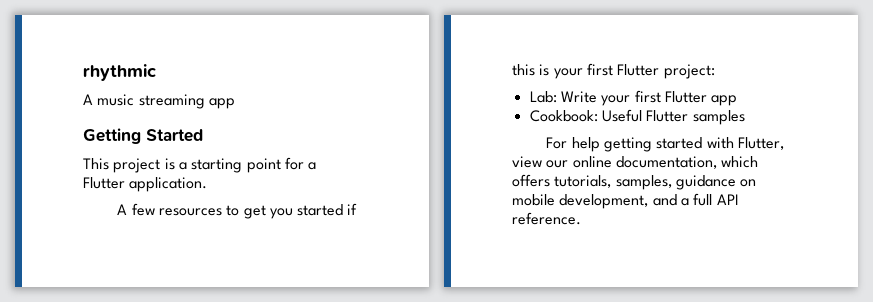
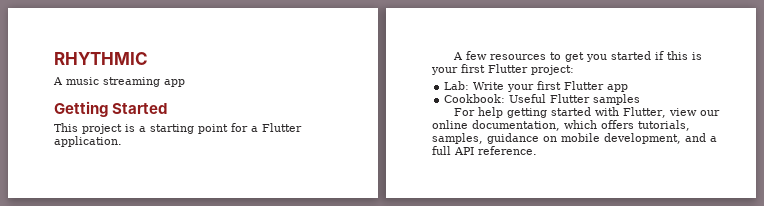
[83,64,157,81] rhythmic -> [54,52,148,65] RHYTHMIC

